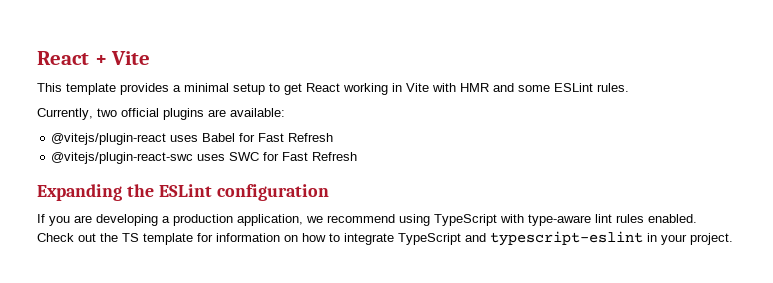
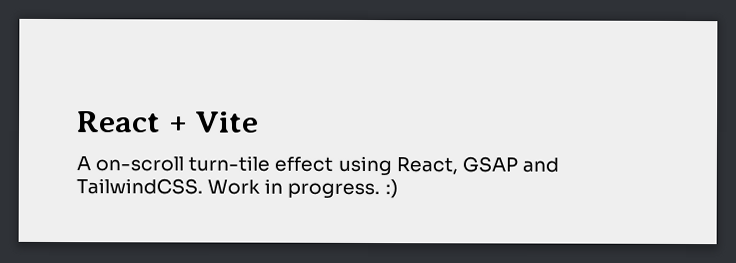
[37,83,629,95] [37,108,285,120] [51,133,334,145] [51,152,358,164] [37,184,329,201] [37,214,697,226] [37,231,733,246] This template provides a minimal setup to get React working in Vite with HMR and some ESLint rules. // Currently, two official plugins are available: // @vitejs/plugin-react uses Babel for Fast Refresh // @vitejs/plugin-react-swc uses SWC for Fast Refresh // Expanding the ESLint configuration // If you are developing a production application, we recommend using TypeScript with type-aware lint rules enabled. Check out the TS template for information on how to integrate TypeScript and typescript-eslint in your project. -> [76,155,559,176] [76,178,398,199] A on-scroll turn-tile effect using React, GSAP and TailwindCSS. Work in progress. :)

